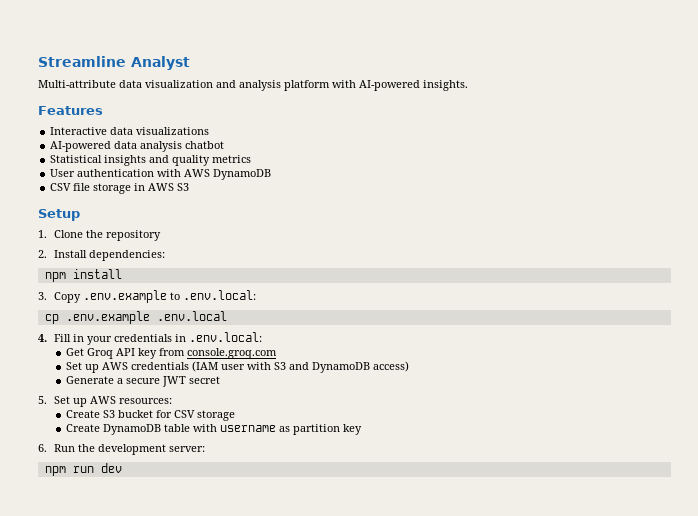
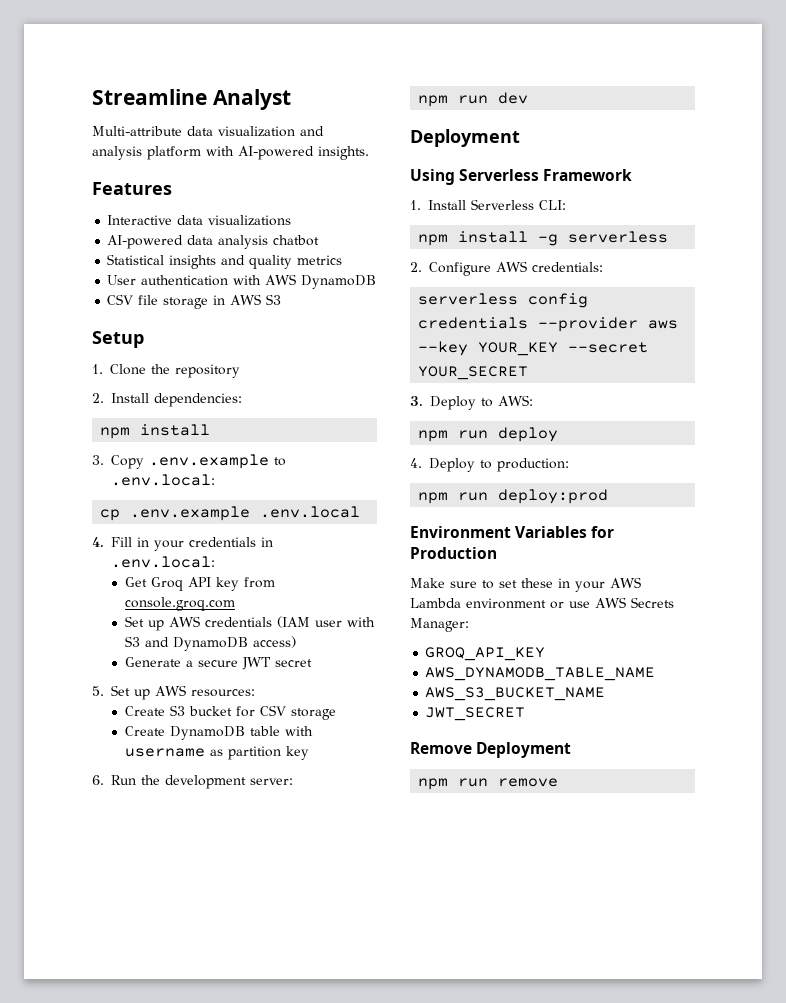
(122, 468) none -> [410,129,520,147] [410,169,633,185] [410,199,566,210] [418,231,669,246] [410,261,603,276] [418,293,589,308] [418,317,679,332] [418,341,649,356] [418,366,529,380] [410,395,533,410] [418,427,559,442] [410,458,569,472] [418,489,609,504] [410,526,615,538] [410,547,497,559] [410,577,641,592] [410,597,674,609] [410,618,469,632] [425,647,546,661] [425,667,656,681] [425,687,606,701] [425,707,526,721] [410,742,572,758] [418,778,559,790] // Deployment // Using Serverless Framework // 1. Install Serverless CLI: // npm install -g serverless // 2. Configure AWS credentials: // serverless config credentials --provider aws --key YOUR_KEY --secret YOUR_SECRET // 3. Deploy to AWS: // npm run deploy // 4. Deploy to production: // npm run deploy:prod // Environment Variables for Production // Make sure to set these in your AWS Lambda environment or use AWS Secrets Manager: // GROQ_API_KEY // AWS_DYNAMODB_TABLE_NAME // AWS_S3_BUCKET_NAME // JWT_SECRET // Remove Deployment // npm run remove

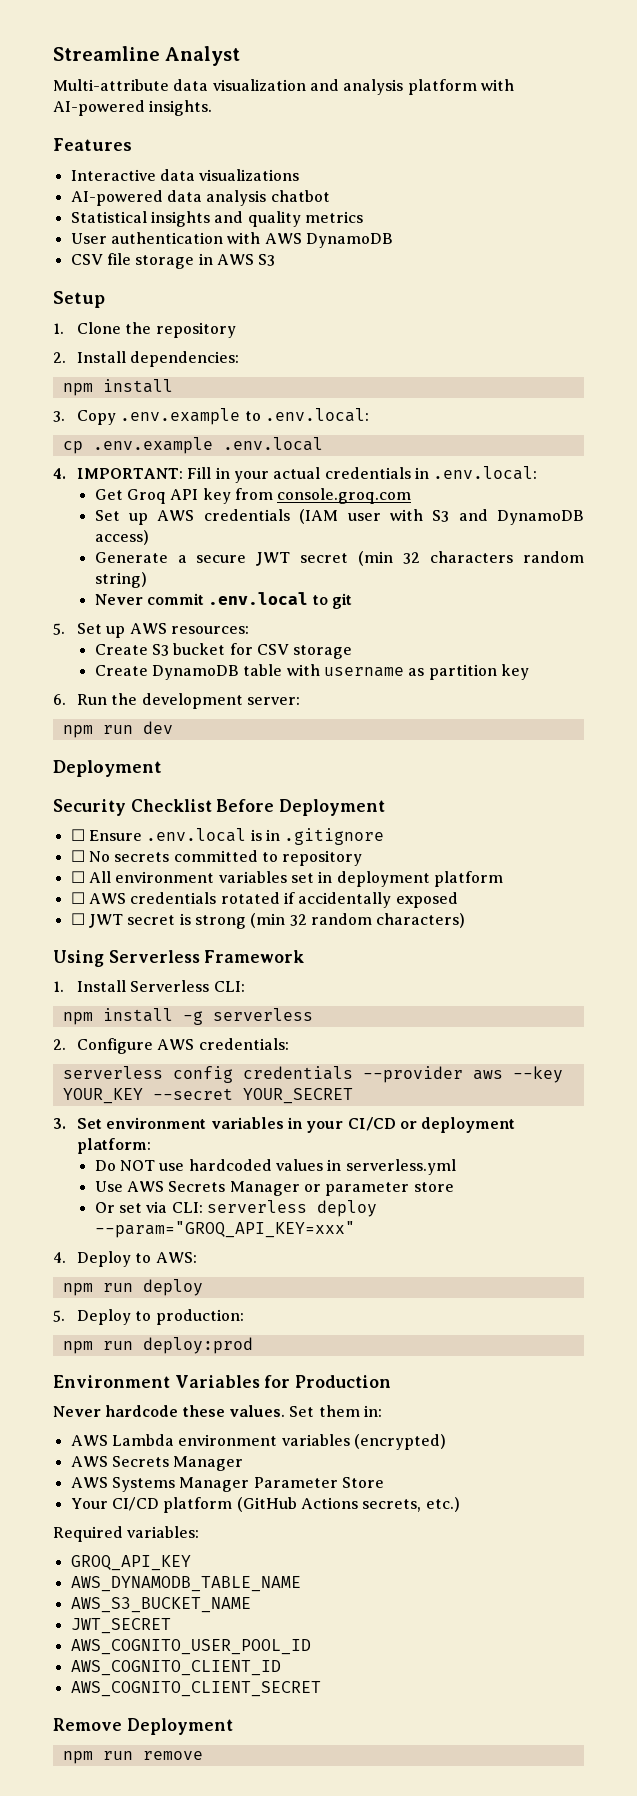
(104, 542) none -> [77,468,184,479] IMPORTANT:
(184, 545) none -> [273,467,321,479] actual
(313, 663) none -> [358,551,584,566] [94,572,147,588] [94,592,352,609] (min 32 characters random string) // Never commit .env.local to git
(520, 138) none -> [53,799,386,816] [70,828,385,845] [70,850,363,866] [70,871,503,887] [70,892,458,908] [70,913,466,929] // Security Checklist Before Deployment // ☐ Ensure .env.local is in .gitignore // ☐ No secrets committed to repository // ☐ All environment variables set in deployment platform // ☐ AWS credentials rotated if accidentally exposed // ☐ JWT secret is strong (min 32 random characters)
(423, 401) none -> [77,1117,516,1133] [77,1138,152,1154] [94,1159,456,1175] [94,1181,454,1196] [94,1200,377,1217] [94,1221,355,1238] [53,1252,66,1263] Set environment variables in your CI/CD or deployment platform: // Do NOT use hardcoded values in serverless.yml // Use AWS Secrets Manager or parameter store // Or set via CLI: serverless deploy --param="GROQ_API_KEY=xxx" // 4.
[410,458,422,468] 4. -> [53,1310,65,1322] 5.
[410,577,641,592] [410,597,674,609] [410,618,469,632] Make sure to set these in your AWS Lambda environment or use AWS Secrets Manager: -> [53,1405,382,1417] [70,1434,446,1450] [70,1456,244,1471] [70,1477,384,1492] [70,1497,460,1513] [53,1526,200,1542] Never hardcode these values. Set them in: // AWS Lambda environment variables (encrypted) // AWS Secrets Manager // AWS Systems Manager Parameter Store // Your CI/CD platform (GitHub Actions secrets, etc.) // Required variables:
(526, 714) none -> [70,1639,311,1655] [70,1660,281,1676] [70,1681,321,1697] // AWS_COGNITO_USER_POOL_ID // AWS_COGNITO_CLIENT_ID // AWS_COGNITO_CLIENT_SECRET

